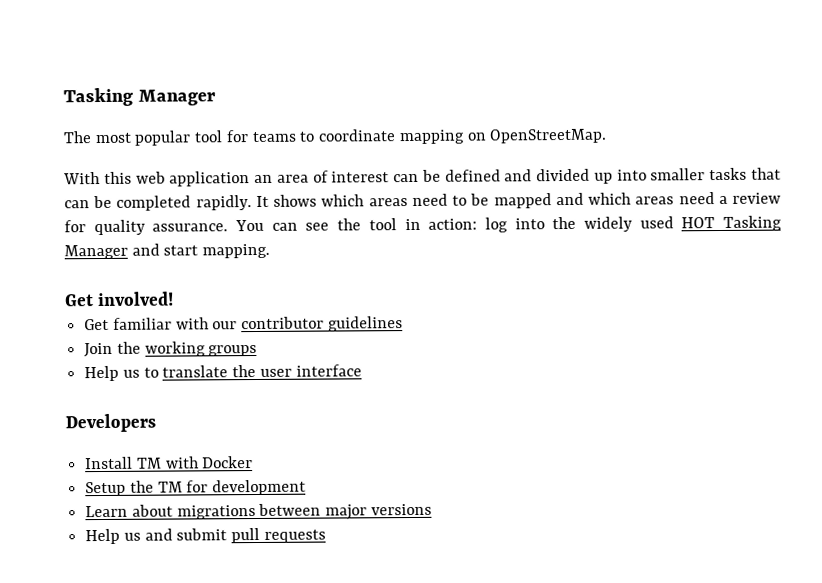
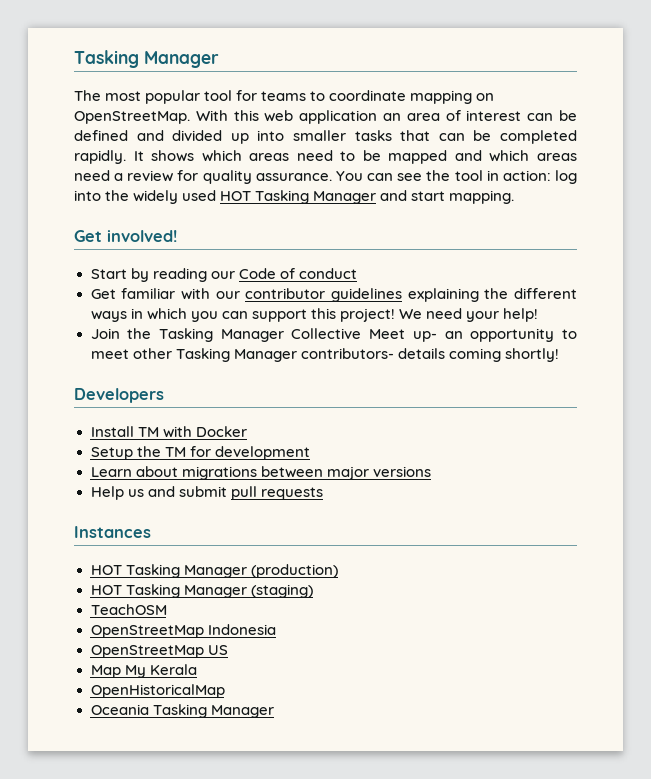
(608, 136) // -> (190, 117) none
(175, 299) none -> [90,268,357,282] // Start by reading our Code of conduct
[84,341,258,358] [84,364,362,382] // Join the working groups // Help us to translate the user interface -> [407,288,577,302] [90,308,539,322] [90,328,577,342] [90,348,559,362] explaining the different ways in which you can support this project! We need your help! // Join the Tasking Manager Collective Meet up- an opportunity to meet other Tasking Manager contributors- details coming shortly!
(326, 536) none -> [74,526,151,538] [90,564,338,578] [90,584,313,598] [90,604,167,615] [90,624,276,638] [90,645,228,658] [90,664,197,678] [90,684,225,698] [90,704,274,718] // Instances // HOT Tasking Manager (production) // HOT Tasking Manager (staging) // TeachOSM // OpenStreetMap Indonesia // OpenStreetMap US // Map My Kerala // OpenHistoricalMap // Oceania Tasking Manager

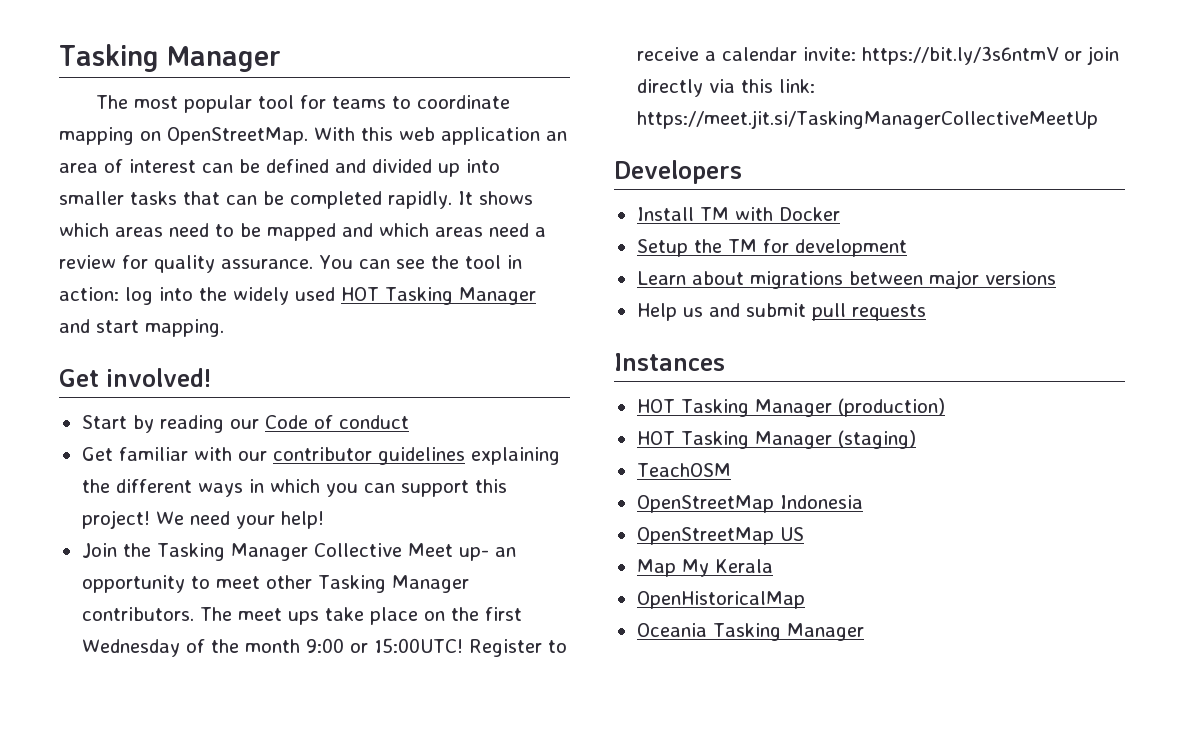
[300,348,559,362] contributors- details coming shortly! -> [81,607,522,625] [81,638,567,657] [636,46,1119,65] [636,79,815,97] [636,110,1098,129] contributors. The meet ups take place on the first Wednesday of the month 9:00 or 15:00UTC! Register to receive a calendar invite: https://bit.ly/3s6ntmV or join directly via this link: https://meet.jit.si/TaskingManagerCollectiveMeetUp

